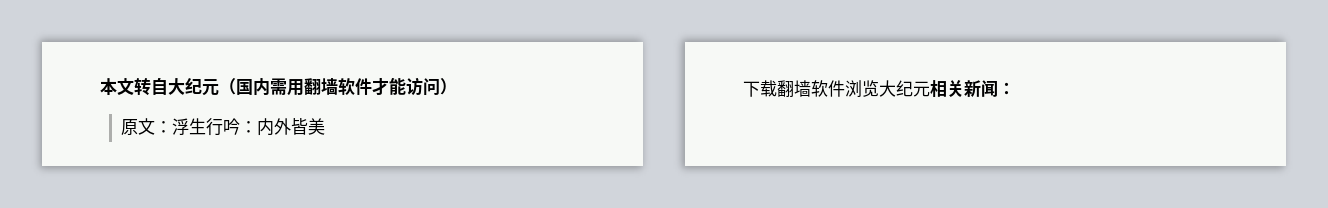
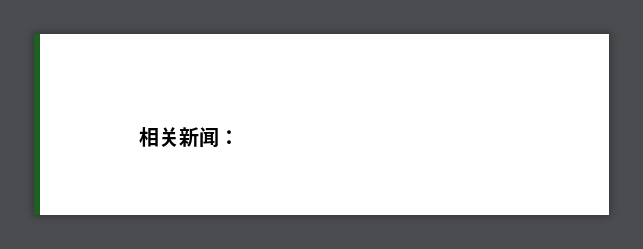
[100,77,457,96] [121,118,326,136] [743,80,930,97] 本文转自大纪元（国内需用翻墙软件才能访问） // 原文：浮生行吟：内外皆美 // 下载翻墙软件浏览大纪元 -> (139, 137) none

